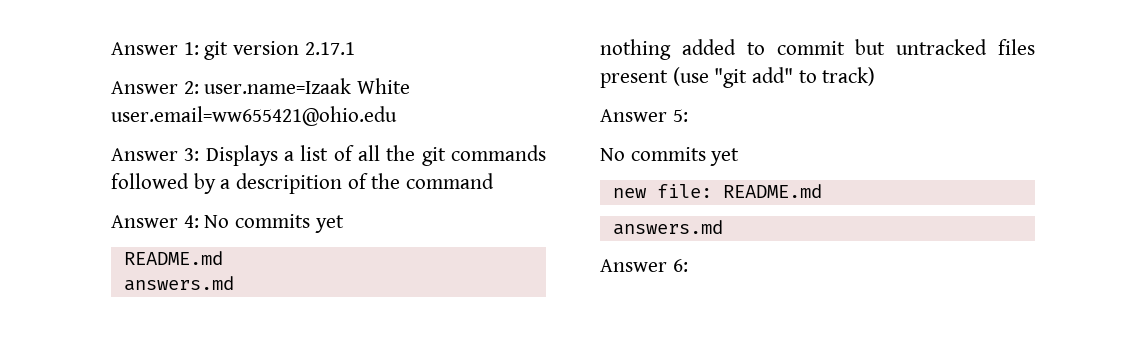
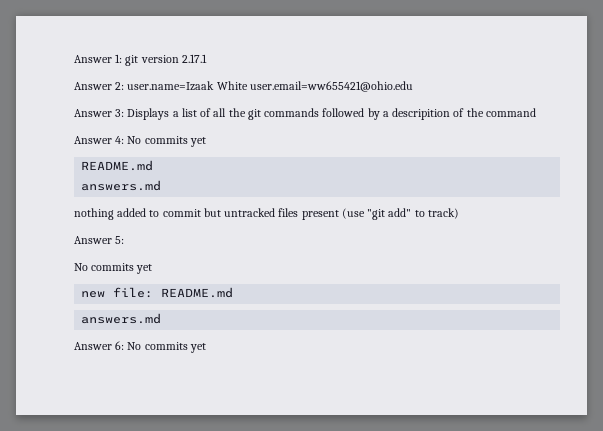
(688, 265) none -> [127,342,206,353] No commits yet

